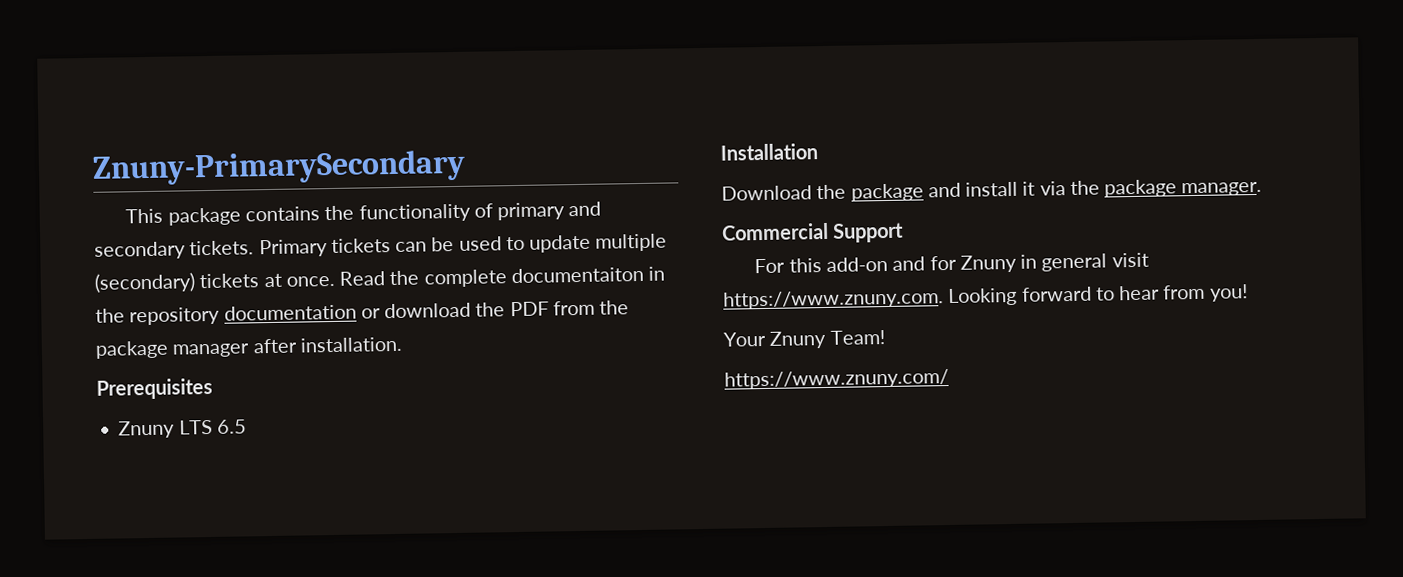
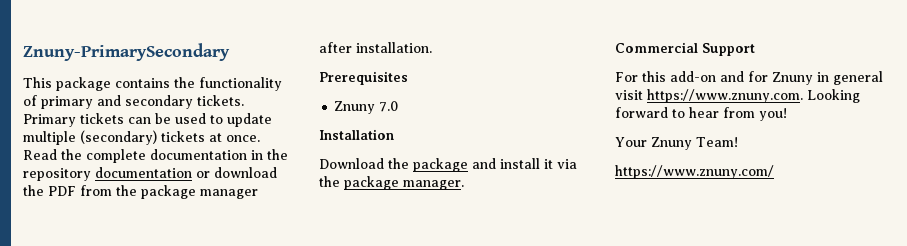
[510,266,644,284] documentaiton -> [150,149,247,160] documentation
[178,419,247,435] LTS 6.5 -> [379,101,399,112] 7.0

